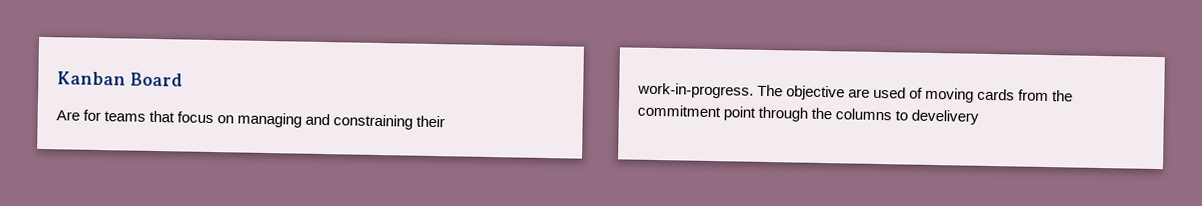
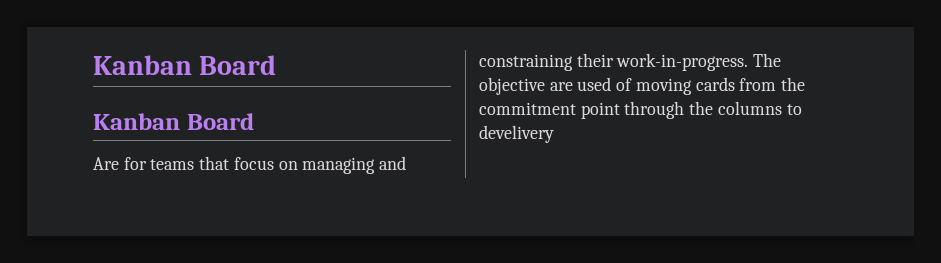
[57,71,183,87] Kanban Board -> [93,55,277,75] [93,113,254,130] Kanban Board // Kanban Board

